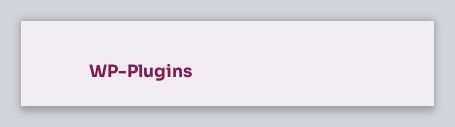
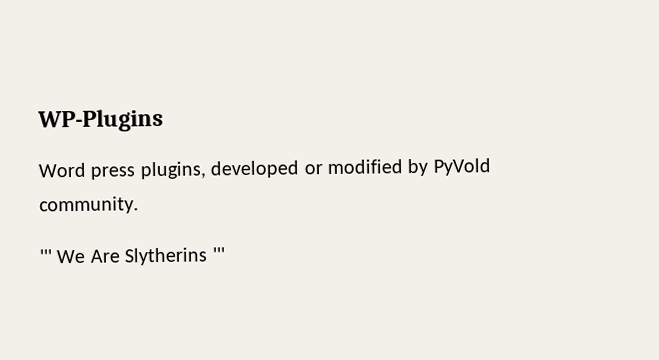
(192, 72) none -> [38,158,491,180] [39,196,139,215] [39,247,225,266] // Word press plugins, developed or modified by PyVold community. // ''' We Are Slytherins '''

